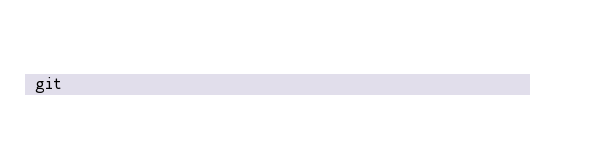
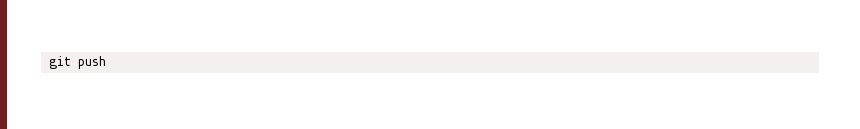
(63, 85) none -> [77,56,106,69] push

